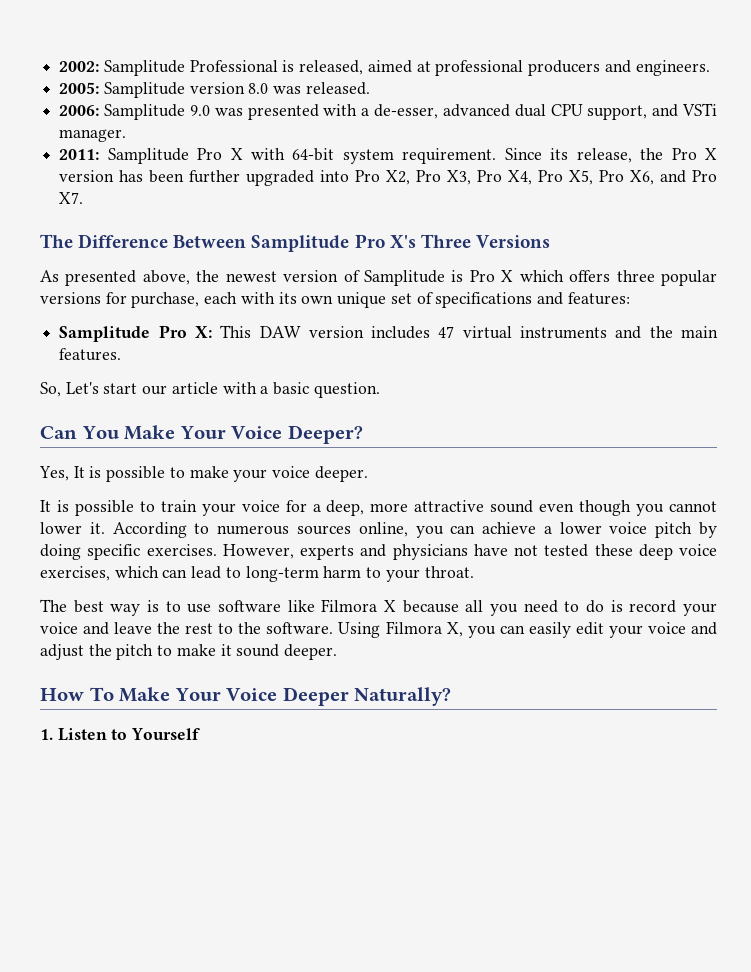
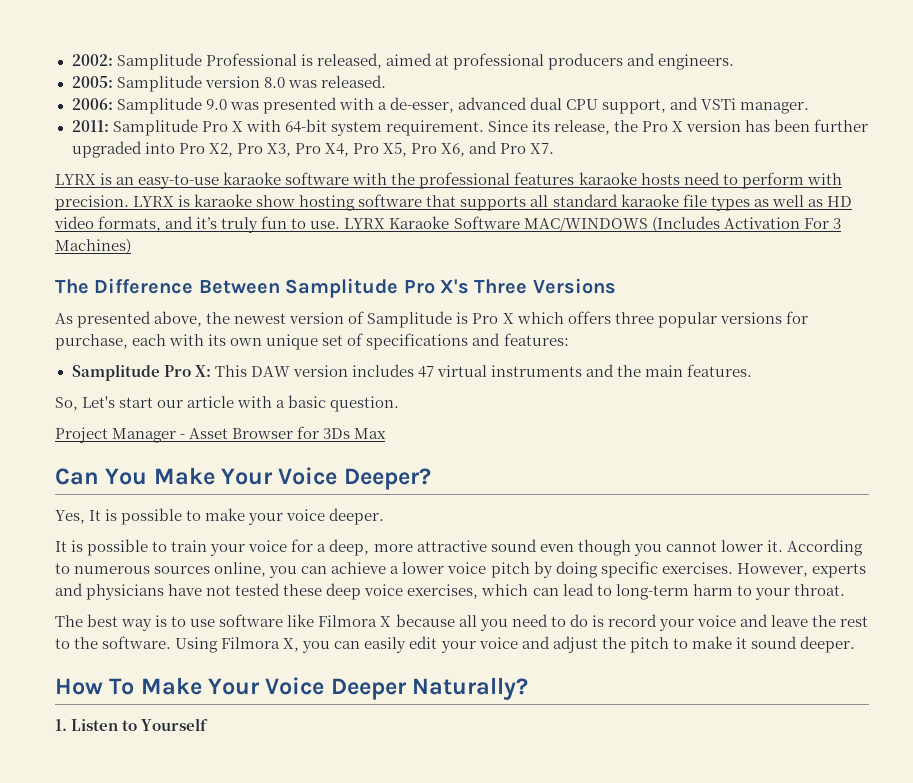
(84, 198) none -> [55,172,842,189] [55,194,852,211] [54,216,841,233] [55,238,131,254] // LYRX is an easy-to-use karaoke software with the professional features karaoke hosts need to perform with precision. LYRX is karaoke show hosting software that supports all standard karaoke file types as well as HD video formats, and it’s truly fun to use. LYRX Karaoke Software MAC/WINDOWS (Includes Activation For 3 Machines)
(380, 390) none -> [55,426,387,443] // Project Manager - Asset Browser for 3Ds Max

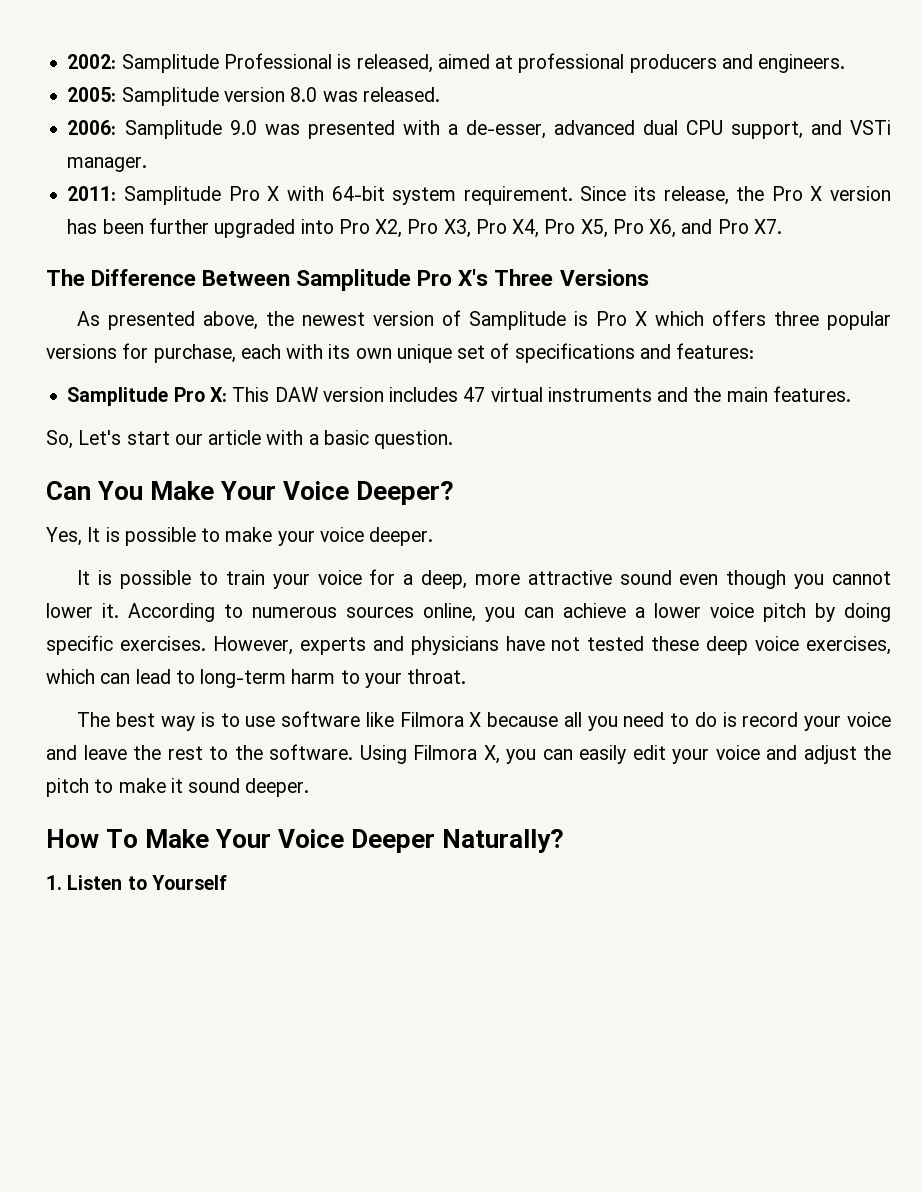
[55,172,842,189] [55,194,852,211] [54,216,841,233] [55,238,131,254] // LYRX is an easy-to-use karaoke software with the professional features karaoke hosts need to perform with precision. LYRX is karaoke show hosting software that supports all standard karaoke file types as well as HD video formats, and it’s truly fun to use. LYRX Karaoke Software MAC/WINDOWS (Includes Activation For 3 Machines) -> (782, 226) none
[55,426,387,443] // Project Manager - Asset Browser for 3Ds Max -> (454, 439) none

